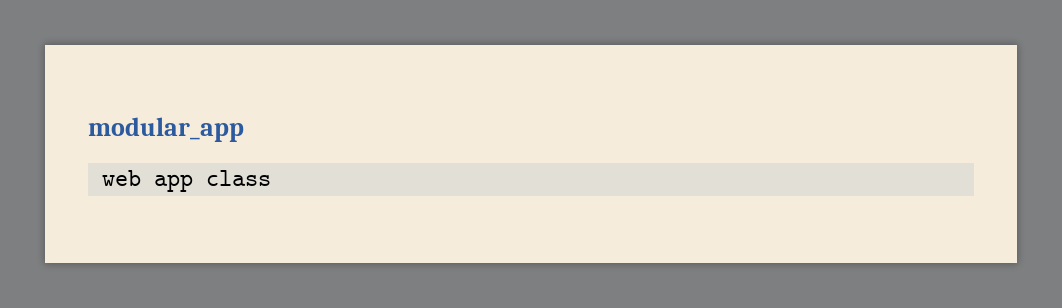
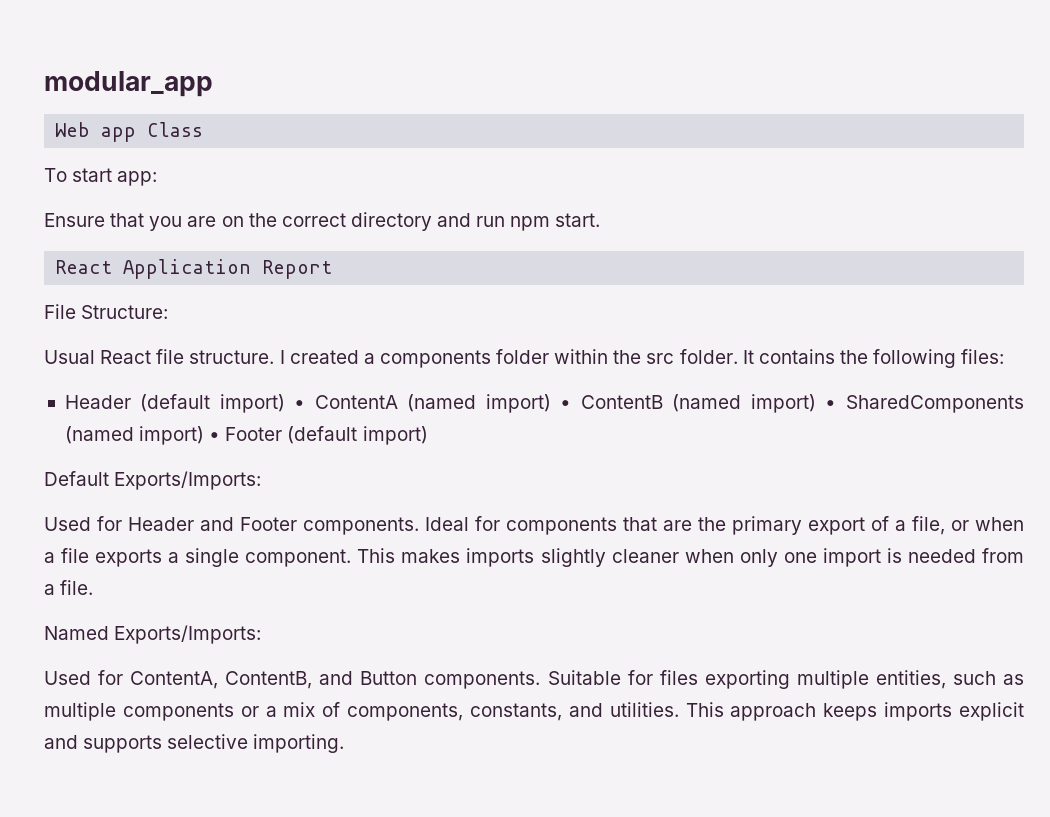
[101,170,271,192] web app class -> [55,122,204,142] [44,168,158,186] [44,212,601,231] [55,259,333,279] [44,304,169,319] [44,349,1005,368] [64,394,1024,413] [64,426,428,445] [44,471,262,490] [44,516,1024,535] [44,548,1024,567] [44,580,94,595] [44,625,262,644] [44,670,1024,689] [44,702,1025,721] [44,734,345,753] Web app Class // To start app: // Ensure that you are on the correct directory and run npm start. // React Application Report // File Structure: // Usual React file structure. I created a components folder within the src folder. It contains the following files: // Header (default import) • ContentA (named import) • ContentB (named import) • SharedComponents (named import) • Footer (default import) // Default Exports/Imports: // Used for Header and Footer components. Ideal for components that are the primary export of a file, or when a file exports a single component. This makes imports slightly cleaner when only one import is needed from a file. // Named Exports/Imports: // Used for ContentA, ContentB, and Button components. Suitable for files exporting multiple entities, such as multiple components or a mix of components, constants, and utilities. This approach keeps imports explicit and supports selective importing.

